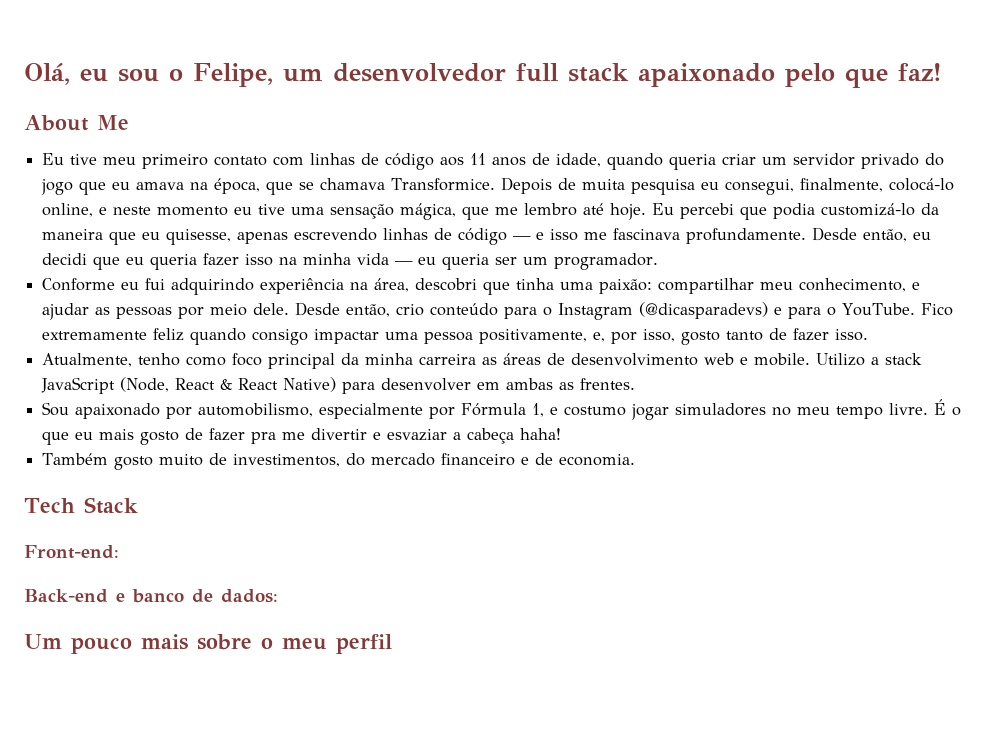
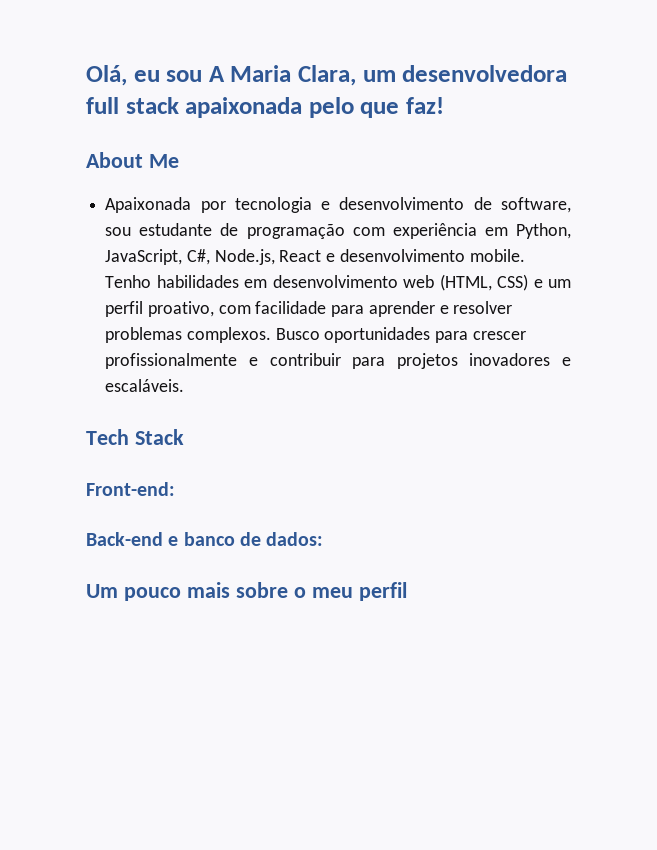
[169,63,506,87] o Felipe, um desenvolvedor -> [208,65,568,86] A Maria Clara, um desenvolvedora
[638,63,775,87] apaixonado -> [185,97,303,118] apaixonada
[42,153,945,170] [41,177,955,195] [42,203,940,220] [42,227,932,245] [42,253,659,270] [42,278,921,295] [42,302,954,320] [42,328,869,345] [42,353,923,369] [41,377,636,394] [42,399,962,420] [42,428,562,445] [42,453,636,470] Eu tive meu primeiro contato com linhas de código aos 11 anos de idade, quando queria criar um servidor privado do jogo que eu amava na época, que se chamava Transformice. Depois de muita pesquisa eu consegui, finalmente, colocá-lo online, e neste momento eu tive uma sensação mágica, que me lembro até hoje. Eu percebi que podia customizá-lo da maneira que eu quisesse, apenas escrevendo linhas de código — e isso me fascinava profundamente. Desde então, eu decidi que eu queria fazer isso na minha vida — eu queria ser um programador. // Conforme eu fui adquirindo experiência na área, descobri que tinha uma paixão: compartilhar meu conhecimento, e ajudar as pessoas por meio dele. Desde então, crio conteúdo para o Instagram (@dicasparadevs) e para o YouTube. Fico extremamente feliz quando consigo impactar uma pessoa positivamente, e, por isso, gosto tanto de fazer isso. // Atualmente, tenho como foco principal da minha carreira as áreas de desenvolvimento web e mobile. Utilizo a stack JavaScript (Node, React & React Native) para desenvolver em ambas as frentes. // Sou apaixonado por automobilismo, especialmente por Fórmula 1, e costumo jogar simuladores no meu tempo livre. É o que eu mais gosto de fazer pra me divertir e esvaziar a cabeça haha! // Também gosto muito de investimentos, do mercado financeiro e de economia. -> [105,197,572,213] [105,223,571,239] [105,249,525,265] [105,274,571,291] [105,301,513,317] [105,327,526,343] [105,353,571,369] [105,379,185,392] Apaixonada por tecnologia e desenvolvimento de software, sou estudante de programação com experiência em Python, JavaScript, C#, Node.js, React e desenvolvimento mobile. Tenho habilidades em desenvolvimento web (HTML, CSS) e um perfil proativo, com facilidade para aprender e resolver problemas complexos. Busco oportunidades para crescer profissionalmente e contribuir para projetos inovadores e escaláveis.

